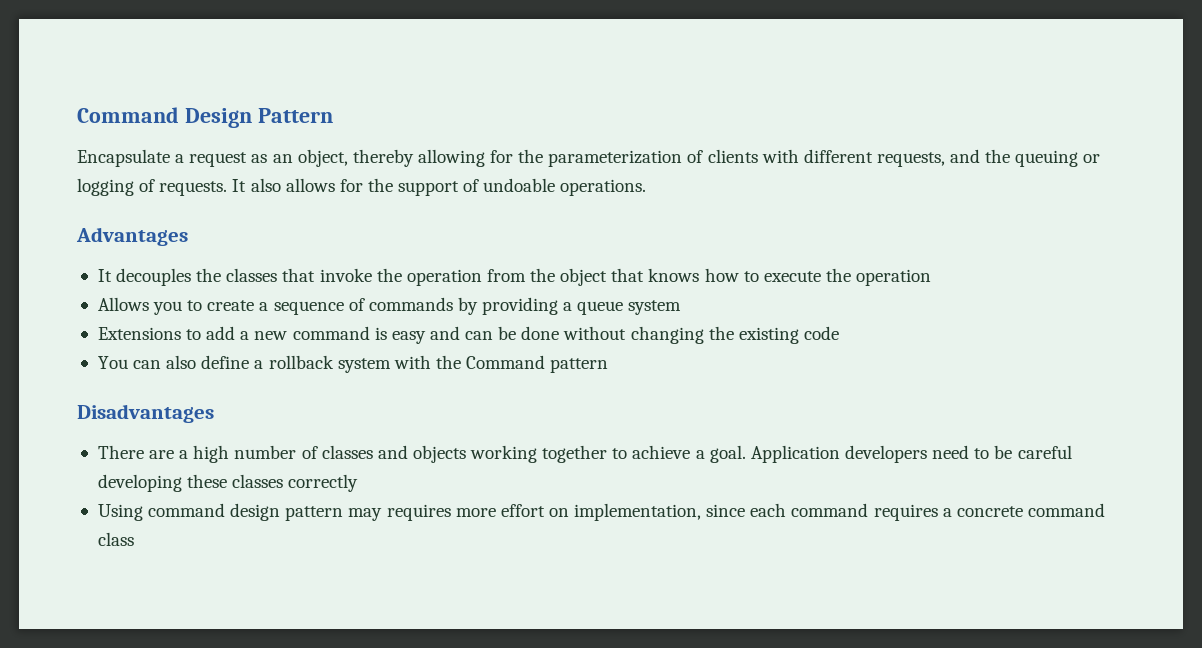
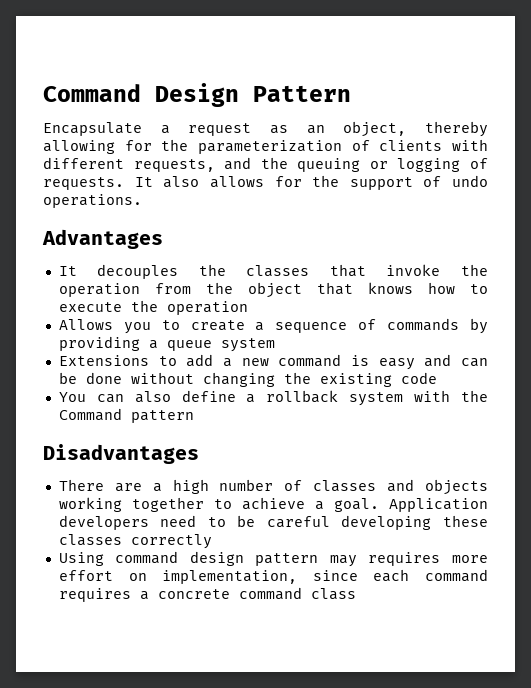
[483,178,556,192] undoable -> [452,175,488,187] undo

